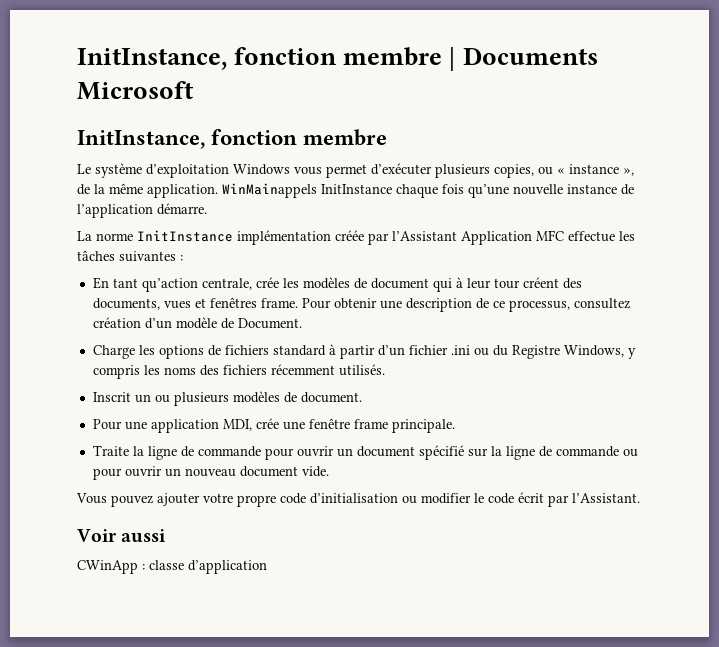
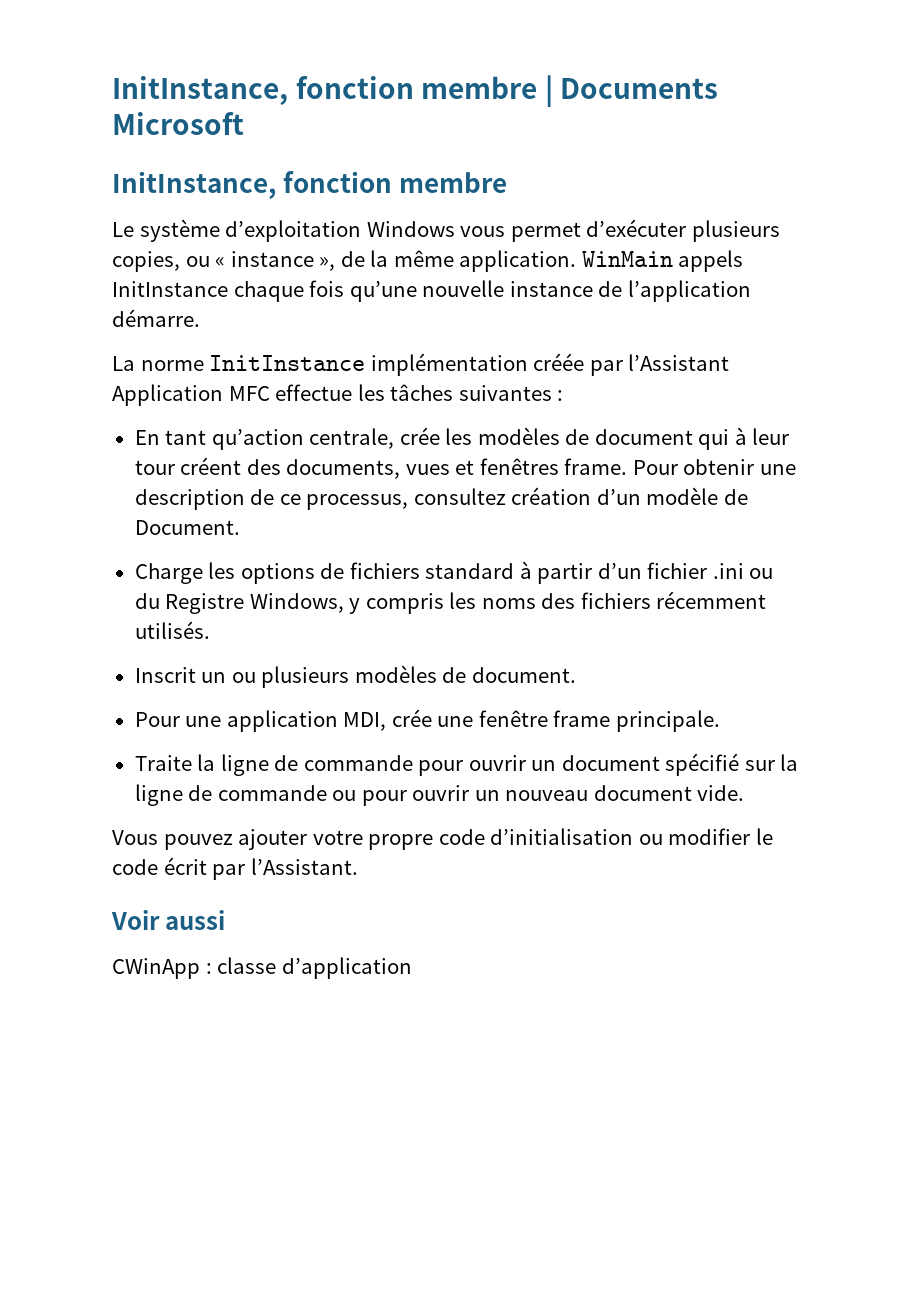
[222,183,317,198] WinMainappels -> [581,250,744,272] WinMain appels

